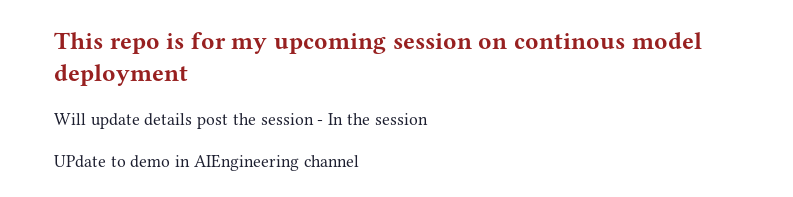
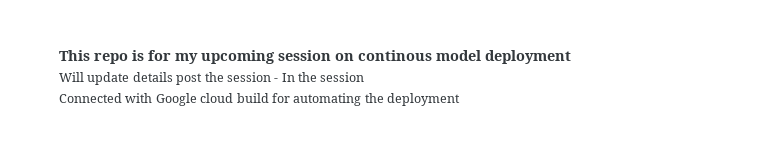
[54,154,359,171] UPdate to demo in AIEngineering channel -> [59,93,460,106] Connected with Google cloud build for automating the deployment

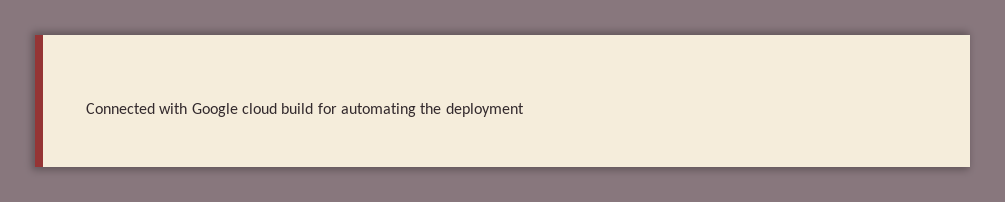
[59,50,571,64] [59,72,365,85] This repo is for my upcoming session on continous model deployment // Will update details post the session - In the session // -> (86, 108) none

